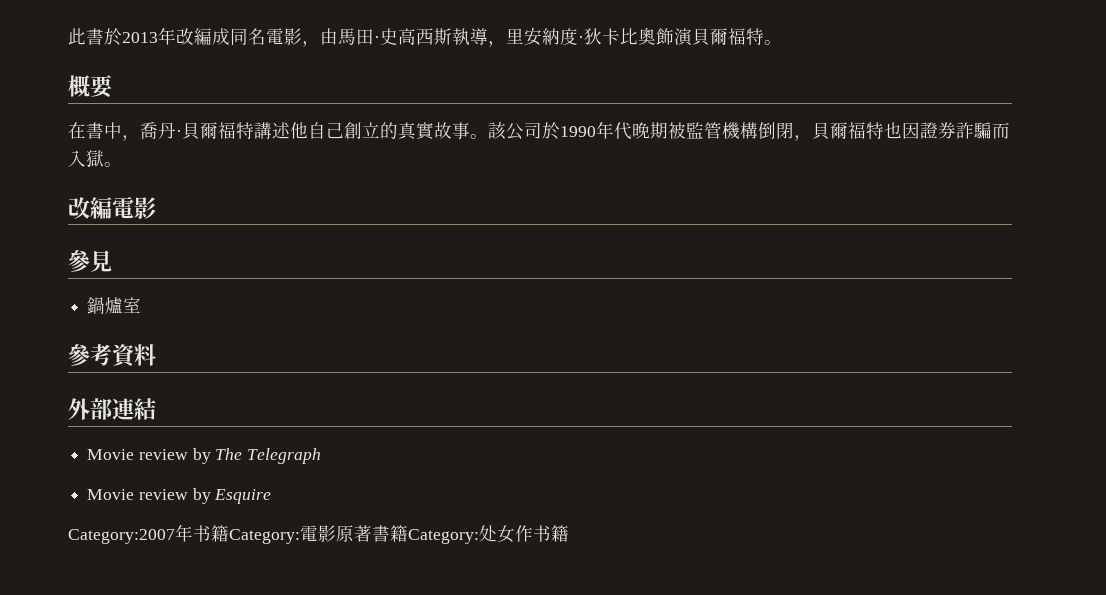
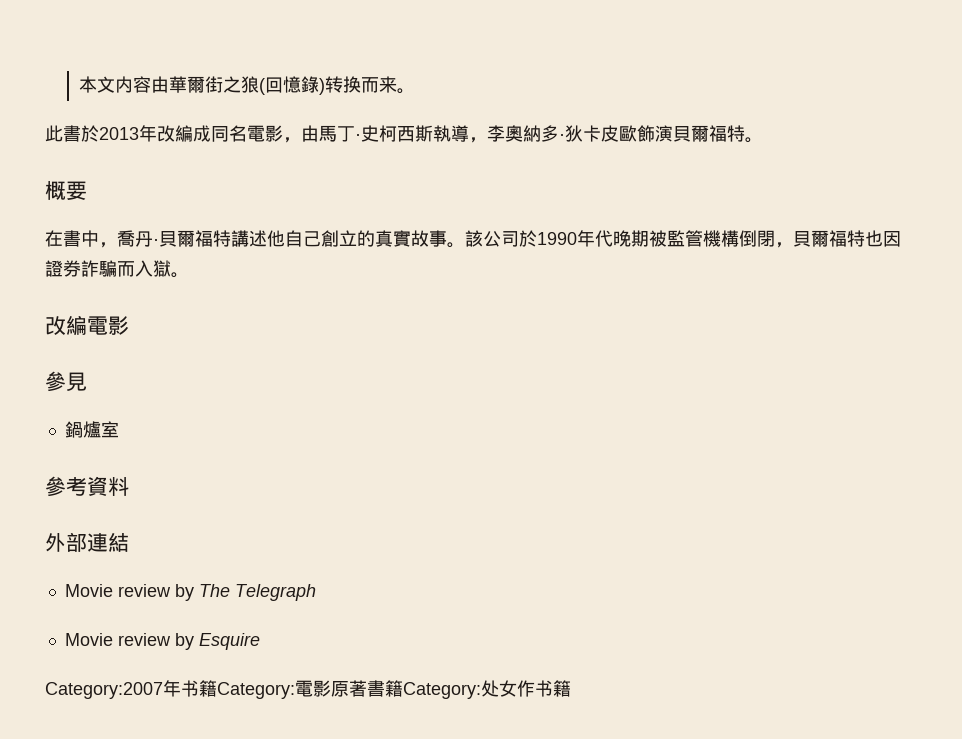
(68, 36) none -> [79,76,416,95] 本文内容由華爾街之狼(回憶錄)转换而来。 //
[356,28,416,45] 田·史高 -> [337,125,397,142] 丁·史柯
[506,27,578,46] 里安納度 -> [487,125,559,142] 李奧納多
[620,28,656,45] 比奧 -> [601,125,637,142] 皮歐

